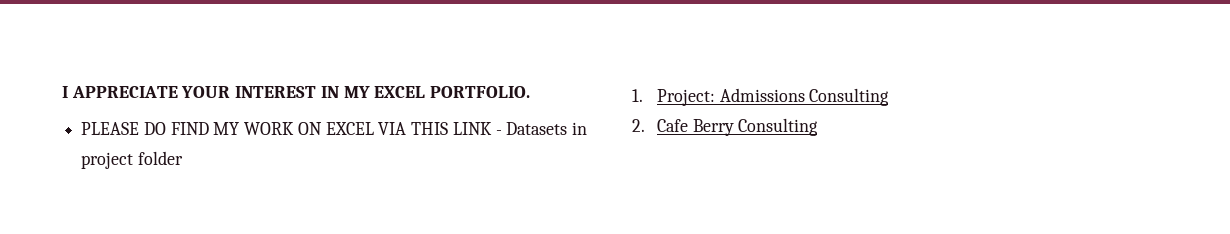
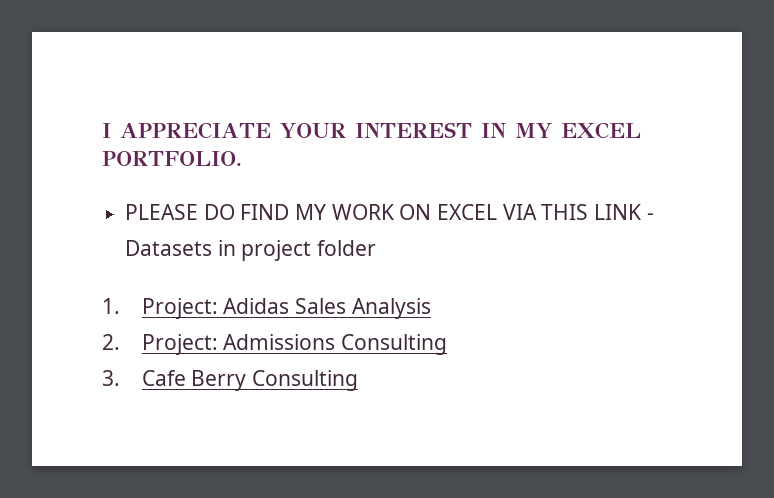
(715, 97) none -> [223,298,431,319] [102,334,218,355] Adidas Sales Analysis // 2. Project:
[632,119,645,132] 2. -> [102,370,120,386] 3.

